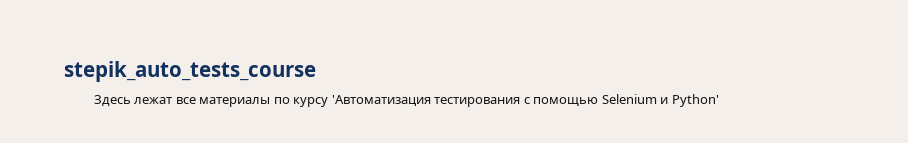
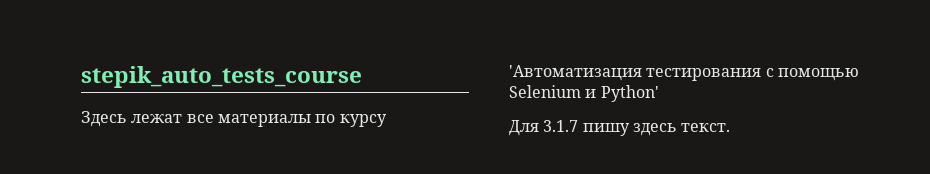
(719, 100) none -> [509,120,731,136] // Для 3.1.7 пишу здесь текст.

